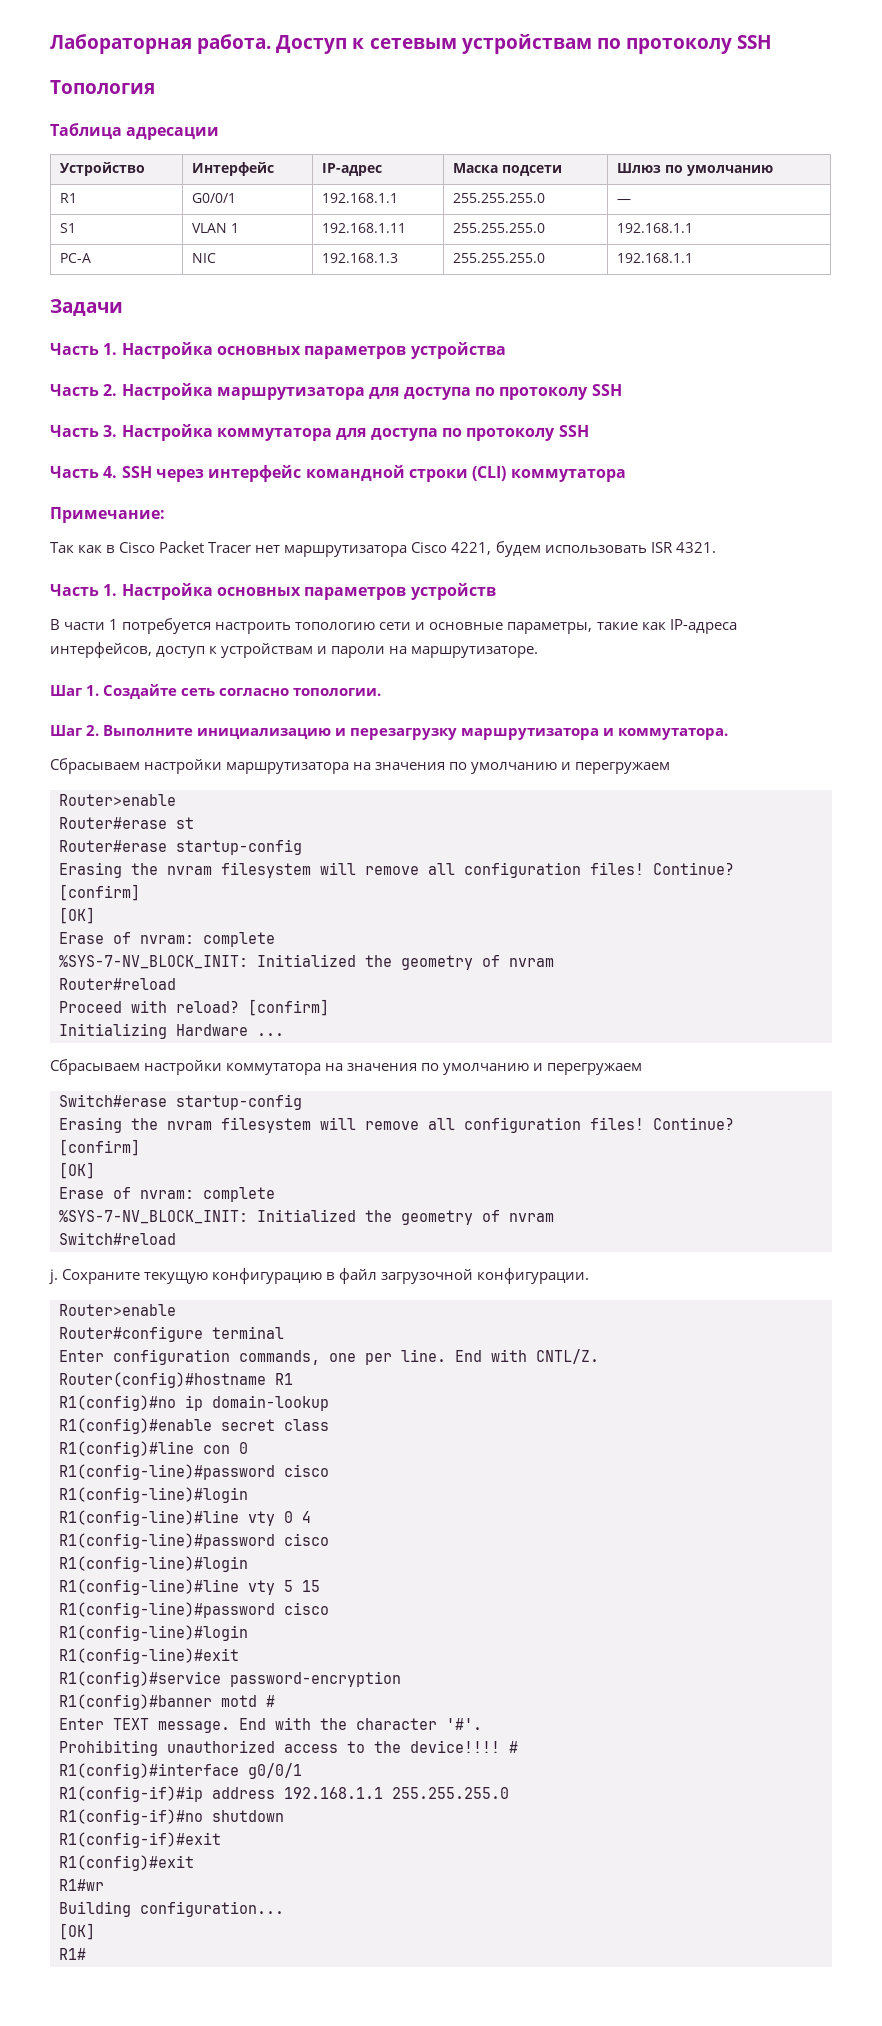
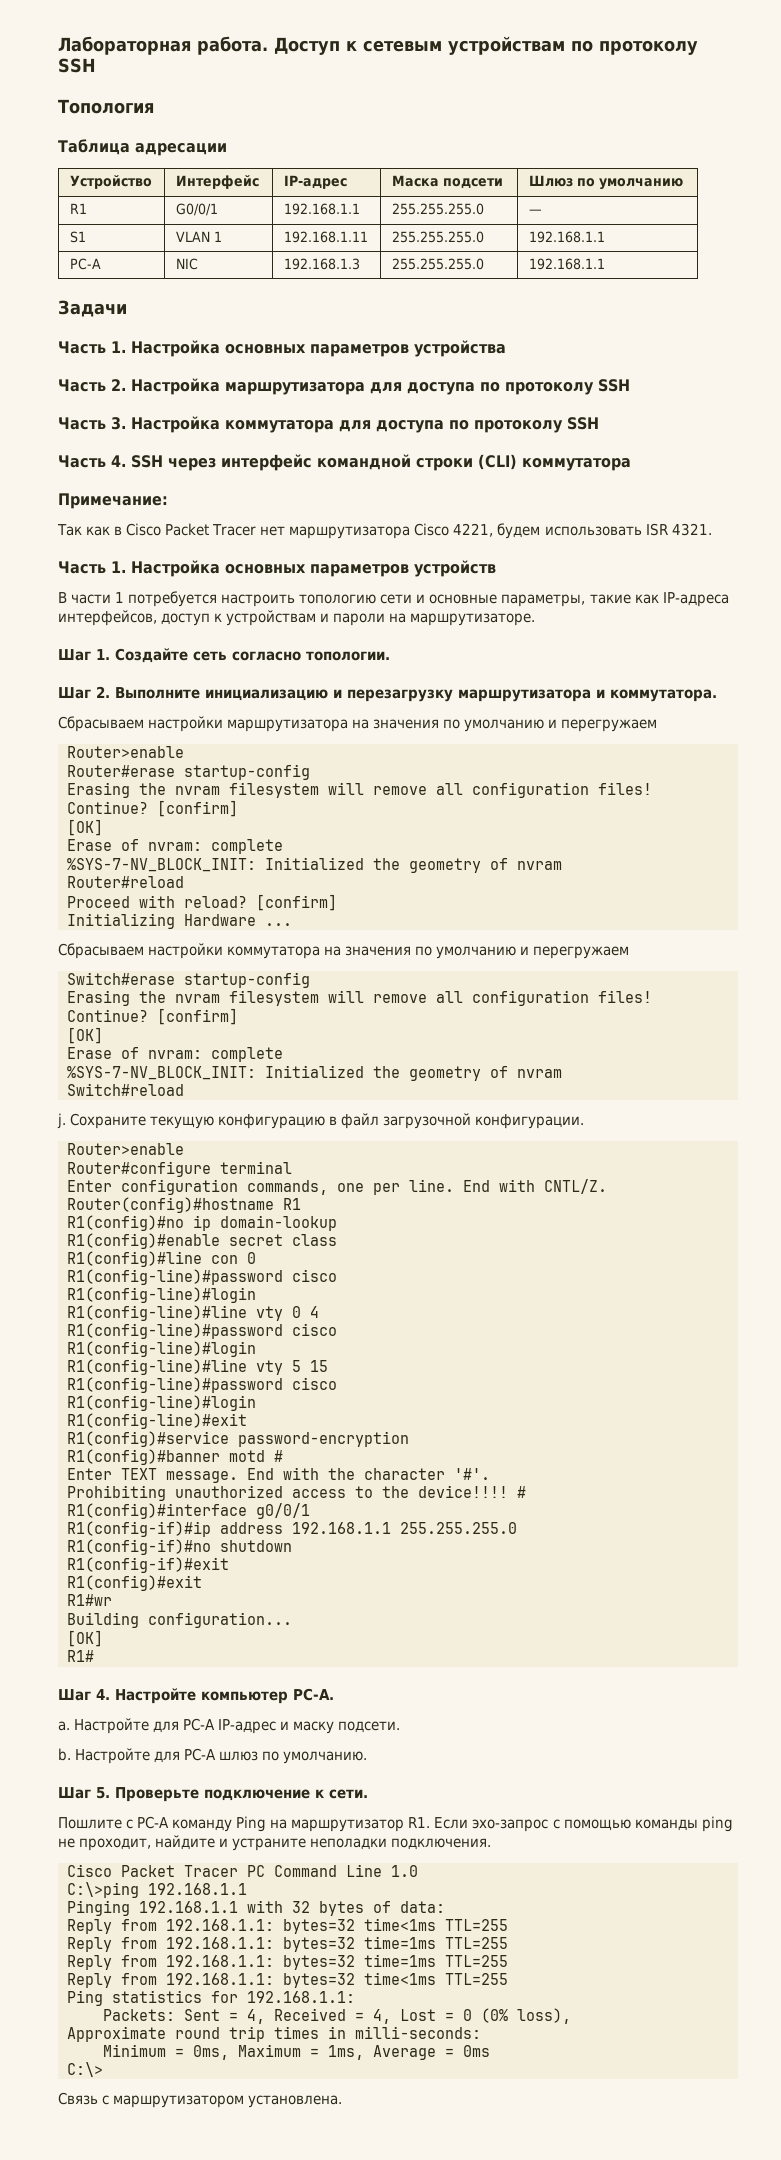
[59,817,194,829] // Router#erase st -> (184, 752) none
(86, 1954) none -> [58,1688,334,1704] [58,1718,401,1734] [58,1748,368,1764] [58,1787,368,1802] [58,1816,733,1832] [58,1835,492,1851] [67,1864,418,1877] [67,1882,247,1898] [67,1900,445,1916] [67,1918,508,1934] [67,1936,508,1952] [67,1954,508,1970] [67,1972,508,1988] [67,1990,355,2006] [103,2008,571,2024] [67,2026,481,2042] [103,2044,490,2060] [67,2062,103,2077] [58,2092,343,2108] // Шаг 4. Настройте компьютер PC-A. // a. Настройте для PC-A IP-адрес и маску подсети. // b. Настройте для PC-A шлюз по умолчанию. // Шаг 5. Проверьте подключение к сети. // Пошлите с PC-A команду Ping на маршрутизатор R1. Если эхо-запрос с помощью команды ping не проходит, найдите и устраните неполадки подключения. // Cisco Packet Tracer PC Command Line 1.0 // C:\>ping 192.168.1.1 // Pinging 192.168.1.1 with 32 bytes of data: // Reply from 192.168.1.1: bytes=32 time<1ms TTL=255 // Reply from 192.168.1.1: bytes=32 time=1ms TTL=255 // Reply from 192.168.1.1: bytes=32 time=1ms TTL=255 // Reply from 192.168.1.1: bytes=32 time<1ms TTL=255 // Ping statistics for 192.168.1.1: // Packets: Sent = 4, Received = 4, Lost = 0 (0% loss), // Approximate round trip times in milli-seconds: // Minimum = 0ms, Maximum = 1ms, Average = 0ms // C:\> // Связь с маршрутизатором установлена.

